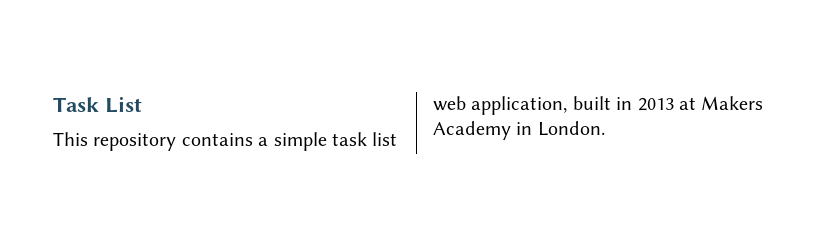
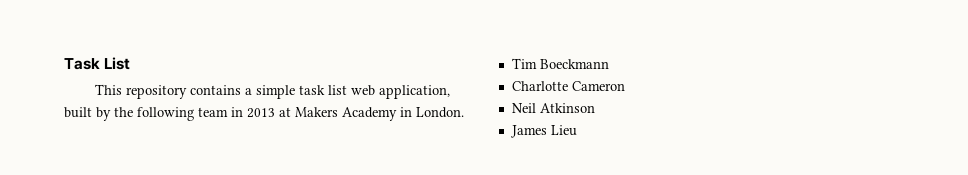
(611, 103) none -> [96,107,228,121] by the following team
(605, 128) none -> [511,58,609,69] [511,81,625,91] [511,103,595,113] [510,125,577,138] // Tim Boeckmann // Charlotte Cameron // Neil Atkinson // James Lieu

